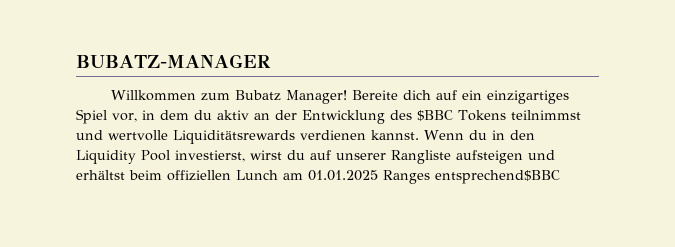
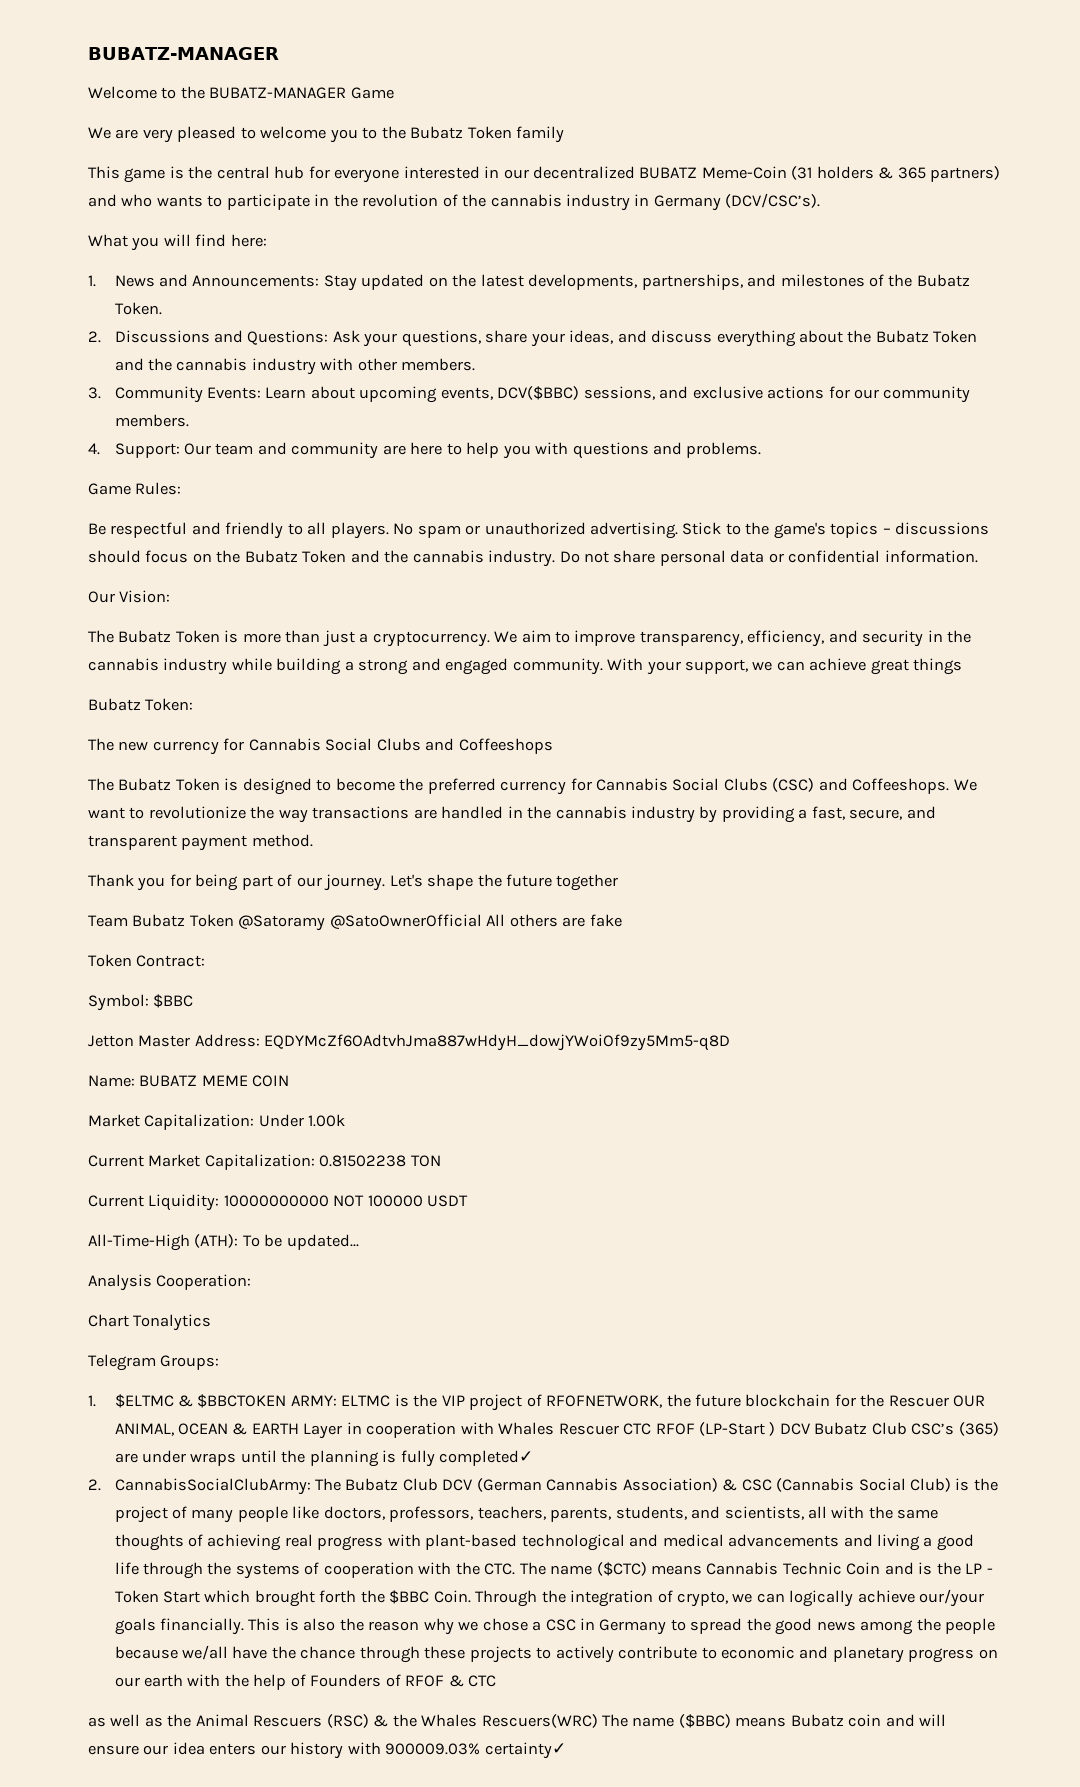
[110,90,569,104] [76,109,581,124] [76,130,535,144] [76,150,555,164] [76,170,560,184] Willkommen zum Bubatz Manager! Bereite dich auf ein einzigartiges Spiel vor, in dem du aktiv an der Entwicklung des $BBC Tokens teilnimmst und wertvolle Liquiditätsrewards verdienen kannst. Wenn du in den Liquidity Pool investierst, wirst du auf unserer Rangliste aufsteigen und erhältst beim offiziellen Lunch am 01.01.2025 Ranges entsprechend$BBC -> [88,86,394,99] [88,126,565,143] [88,166,1001,183] [88,193,821,211] [88,234,267,251] [88,274,970,291] [114,302,162,315] [88,330,978,347] [114,358,476,375] [88,386,971,403] [114,414,189,427] [88,442,762,459] [88,482,182,495] [88,522,990,539] [88,550,978,567] [88,590,171,603] [88,630,972,647] [88,658,963,675] [88,698,194,711] [88,738,553,755] [88,778,977,795] [88,806,936,823] [88,834,313,851] [88,874,619,891] [88,914,622,931] [88,954,206,967] [88,994,194,1011] [88,1034,731,1051] [88,1075,290,1087] [88,1114,346,1130] [88,1154,441,1170] [88,1194,469,1211] [88,1234,359,1251] [88,1274,252,1291] [88,1314,212,1331] [88,1354,220,1371] [88,1394,986,1411] [114,1422,999,1439] [114,1450,534,1467] [88,1478,998,1495] [114,1506,939,1523] [114,1534,974,1551] [114,1562,993,1579] [114,1589,985,1607] [114,1618,996,1635] [114,1645,998,1663] [114,1674,497,1690] [88,1714,947,1728] [88,1742,566,1759] Welcome to the BUBATZ-MANAGER Game // We are very pleased to welcome you to the Bubatz Token family // This game is the central hub for everyone interested in our decentralized BUBATZ Meme-Coin (31 holders & 365 partners) and who wants to participate in the revolution of the cannabis industry in Germany (DCV/CSC’s). // What you will find here: // 1. News and Announcements: Stay updated on the latest developments, partnerships, and milestones of the Bubatz Token. // 2. Discussions and Questions: Ask your questions, share your ideas, and discuss everything about the Bubatz Token and the cannabis industry with other members. // 3. Community Events: Learn about upcoming events, DCV($BBC) sessions, and exclusive actions for our community members. // 4. Support: Our team and community are here to help you with questions and problems. // Game Rules: // Be respectful and friendly to all players. No spam or unauthorized advertising. Stick to the game's topics – discussions should focus on the Bubatz Token and the cannabis industry. Do not share personal data or confidential information. // Our Vision: // The Bubatz Token is more than just a cryptocurrency. We aim to improve transparency, efficiency, and security in the cannabis industry while building a strong and engaged community. With your support, we can achieve great things // Bubatz Token: // The new currency for Cannabis Social Clubs and Coffeeshops // The Bubatz Token is designed to become the preferred currency for Cannabis Social Clubs (CSC) and Coffeeshops. We want to revolutionize the way transactions are handled in the cannabis industry by providing a fast, secure, and transparent payment method. // Thank you for being part of our journey. Let's shape the future together // Team Bubatz Token @Satoramy @SatoOwnerOfficial All others are fake // Token Contract: // Symbol: $BBC // Jetton Master Address: EQDYMcZf6OAdtvhJma887wHdyH_dowjYWoiOf9zy5Mm5-q8D // Name: BUBATZ MEME COIN // Market Capitalization: Under 1.00k // Current Market Capitalization: 0.81502238 TON // Current Liquidity: 10000000000 NOT 100000 USDT // All-Time-High (ATH): To be updated... // Analysis Cooperation: // Chart Tonalytics // Telegram Groups: // 1. $ELTMC & $BBCTOKEN ARMY: ELTMC is the VIP project of RFOFNETWORK, the future blockchain for the Rescuer OUR ANIMAL, OCEAN & EARTH Layer in cooperation with Whales Rescuer CTC RFOF (LP-Start ) DCV Bubatz Club CSC’s (365) are under wraps until the planning is fully completed✓ // 2. CannabisSocialClubArmy: The Bubatz Club DCV (German Cannabis Association) & CSC (Cannabis Social Club) is the project of many people like doctors, professors, teachers, parents, students, and scientists, all with the same thoughts of achieving real progress with plant-based technological and medical advancements and living a good life through the systems of cooperation with the CTC. The name ($CTC) means Cannabis Technic Coin and is the LP - Token Start which brought forth the $BBC Coin. Through the integration of crypto, we can logically achieve our/your goals financially. This is also the reason why we chose a CSC in Germany to spread the good news among the people because we/all have the chance through these projects to actively contribute to economic and planetary progress on our earth with the help of Founders of RFOF & CTC // as well as the Animal Rescuers (RSC) & the Whales Rescuers(WRC) The name ($BBC) means Bubatz coin and will ensure our idea enters our history with 900009.03% certainty✓

